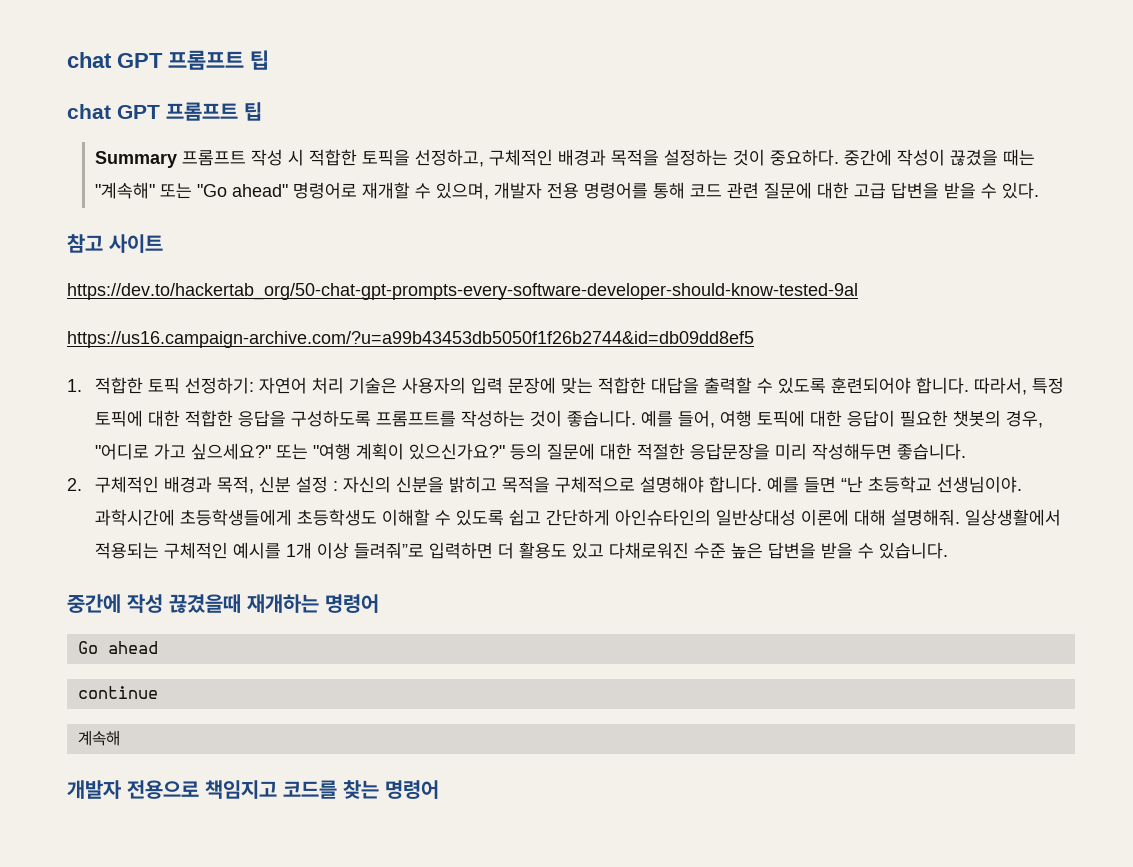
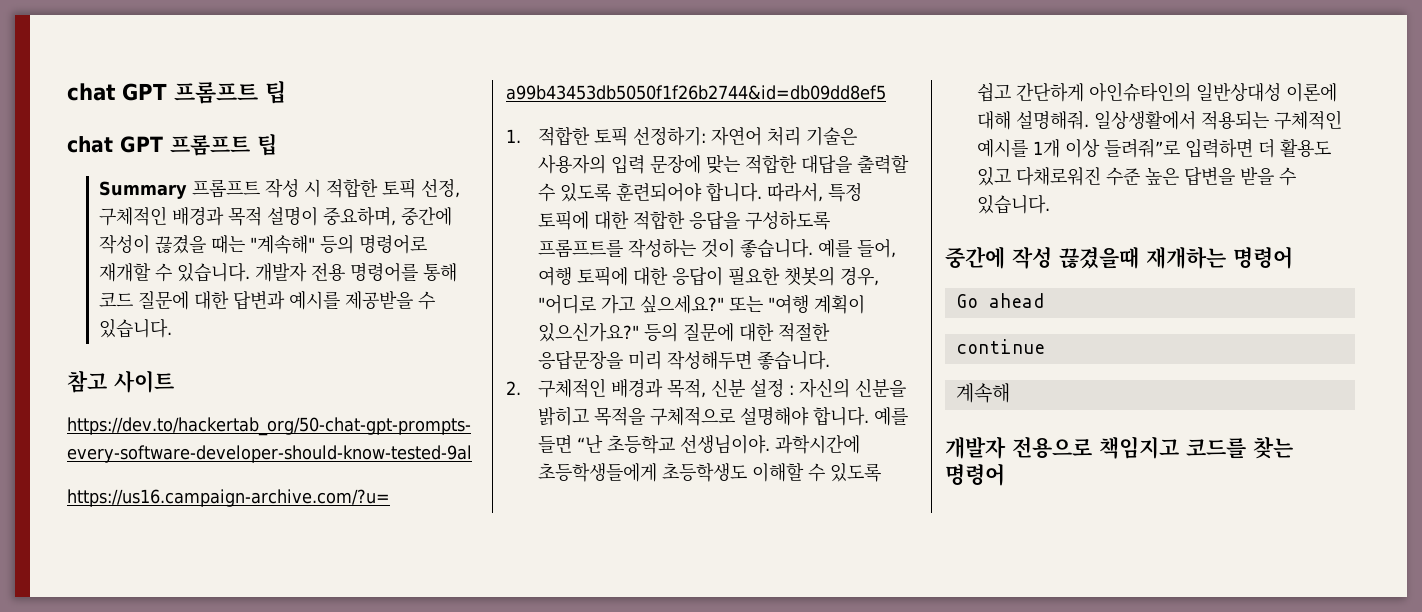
[361,149,839,167] 토픽을 선정하고, 구체적인 배경과 목적을 설정하는 것이 중요하다. -> [381,178,460,198] [98,206,396,226] 토픽 선정, 구체적인 배경과 목적 설명이 중요하며,
[159,183,288,199] 또는 "Go ahead" -> [319,234,354,254] 등의
[435,182,489,200] 있으며, -> [176,262,250,282] 있습니다.
[726,182,1039,199] 관련 질문에 대한 고급 답변을 받을 수 있다. -> [137,290,435,310] [98,318,172,338] 질문에 대한 답변과 예시를 제공받을 수 있습니다.

